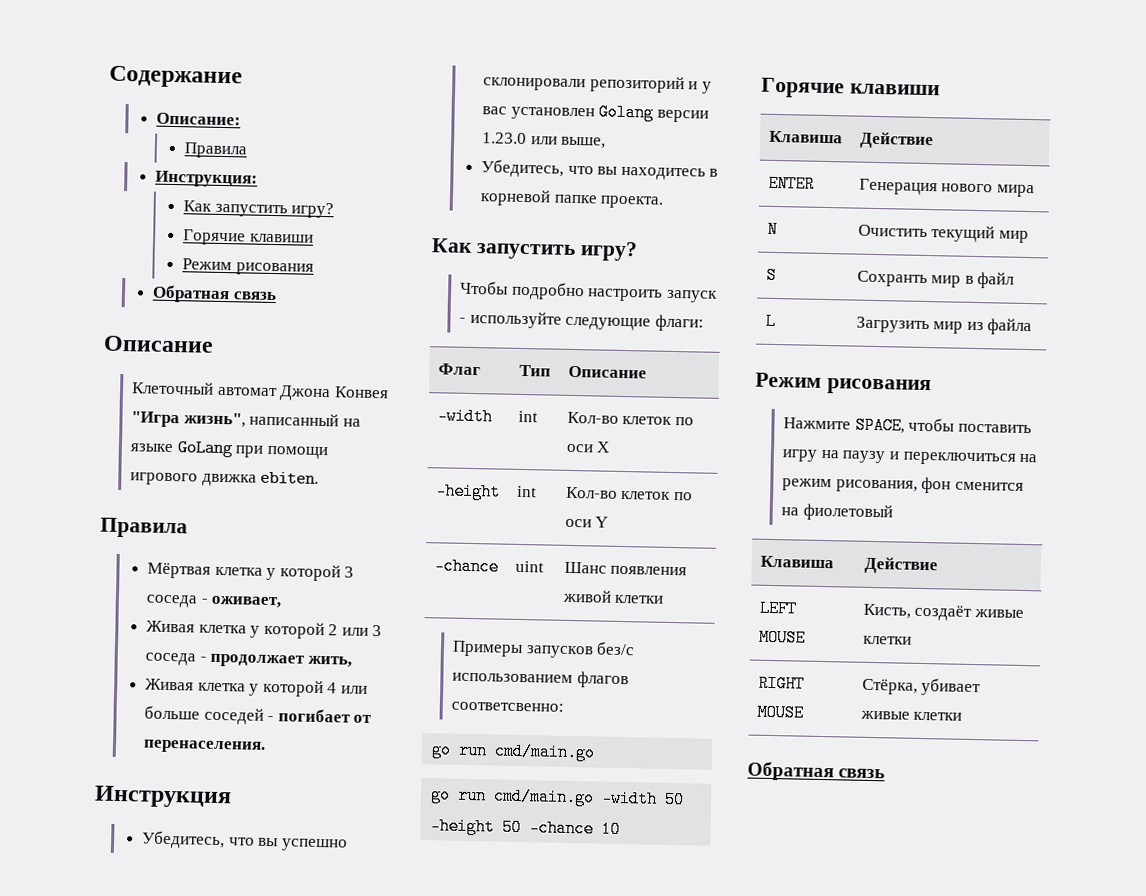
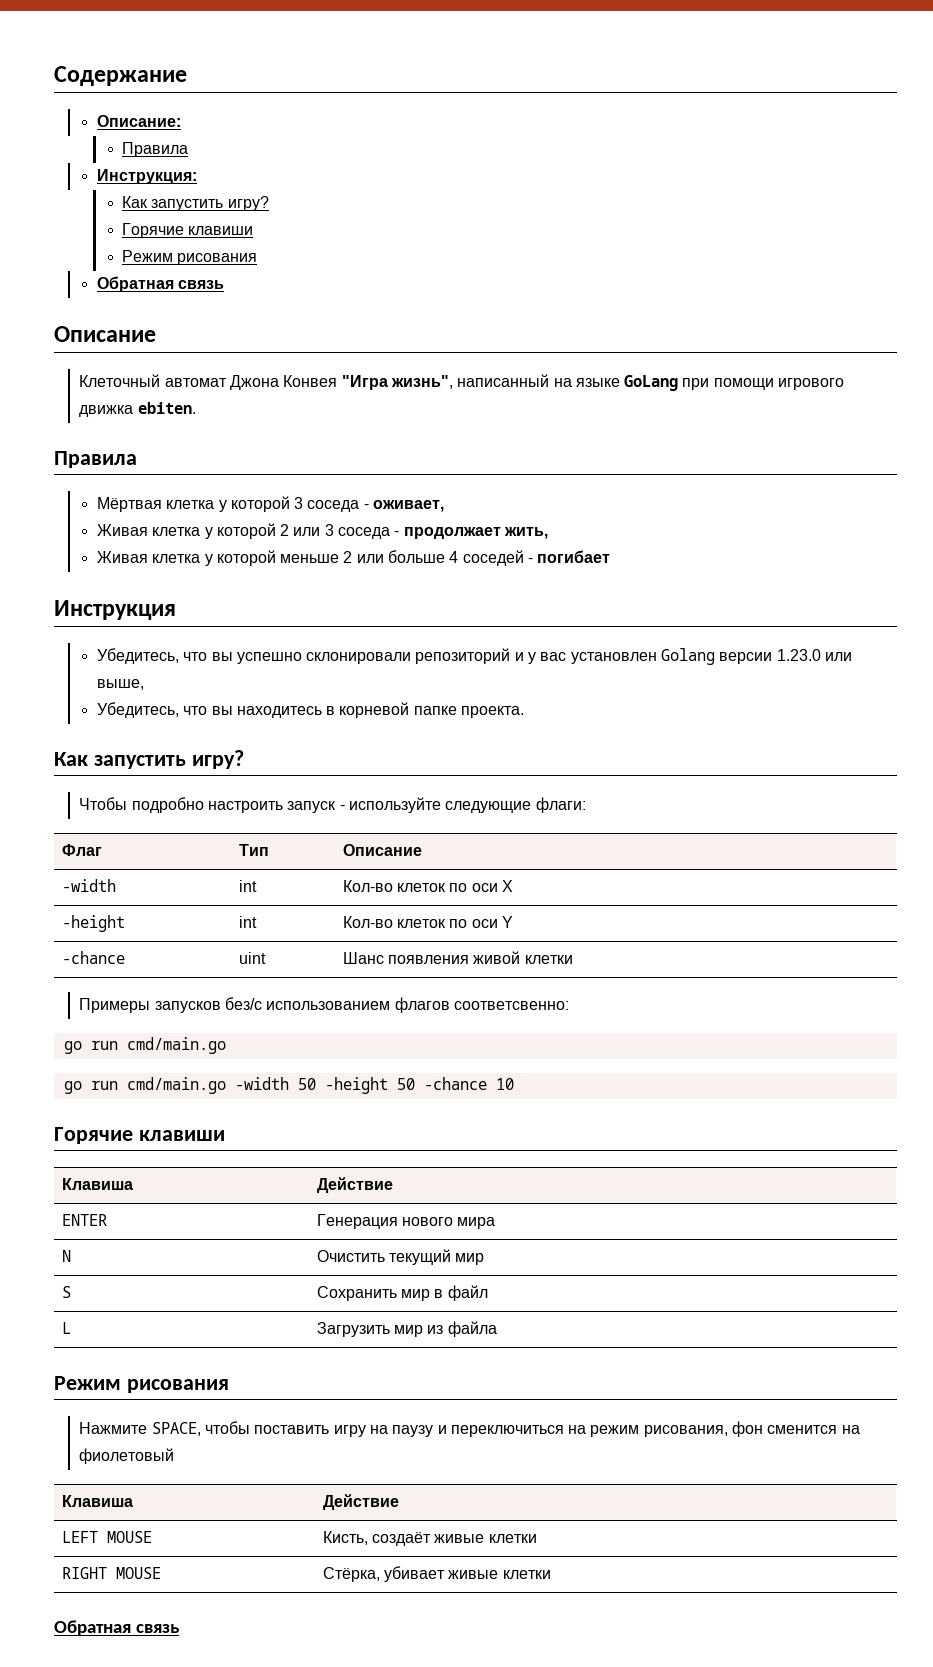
[327,682,338,694] 4 -> [280,551,353,563] меньше 2
(200, 712) none -> [449,551,459,563] 4
[353,714,373,724] [142,739,266,754] от перенаселения. -> (611, 556) none
[856,270,928,288] Сохранть -> [316,1286,397,1301] Сохранить

